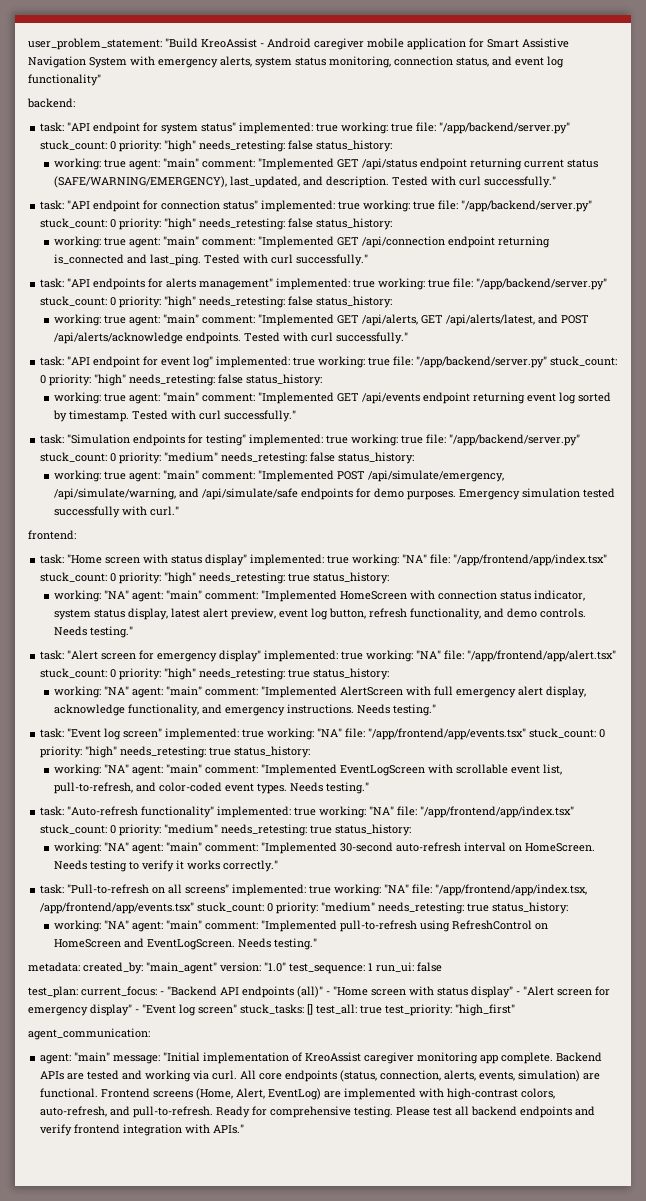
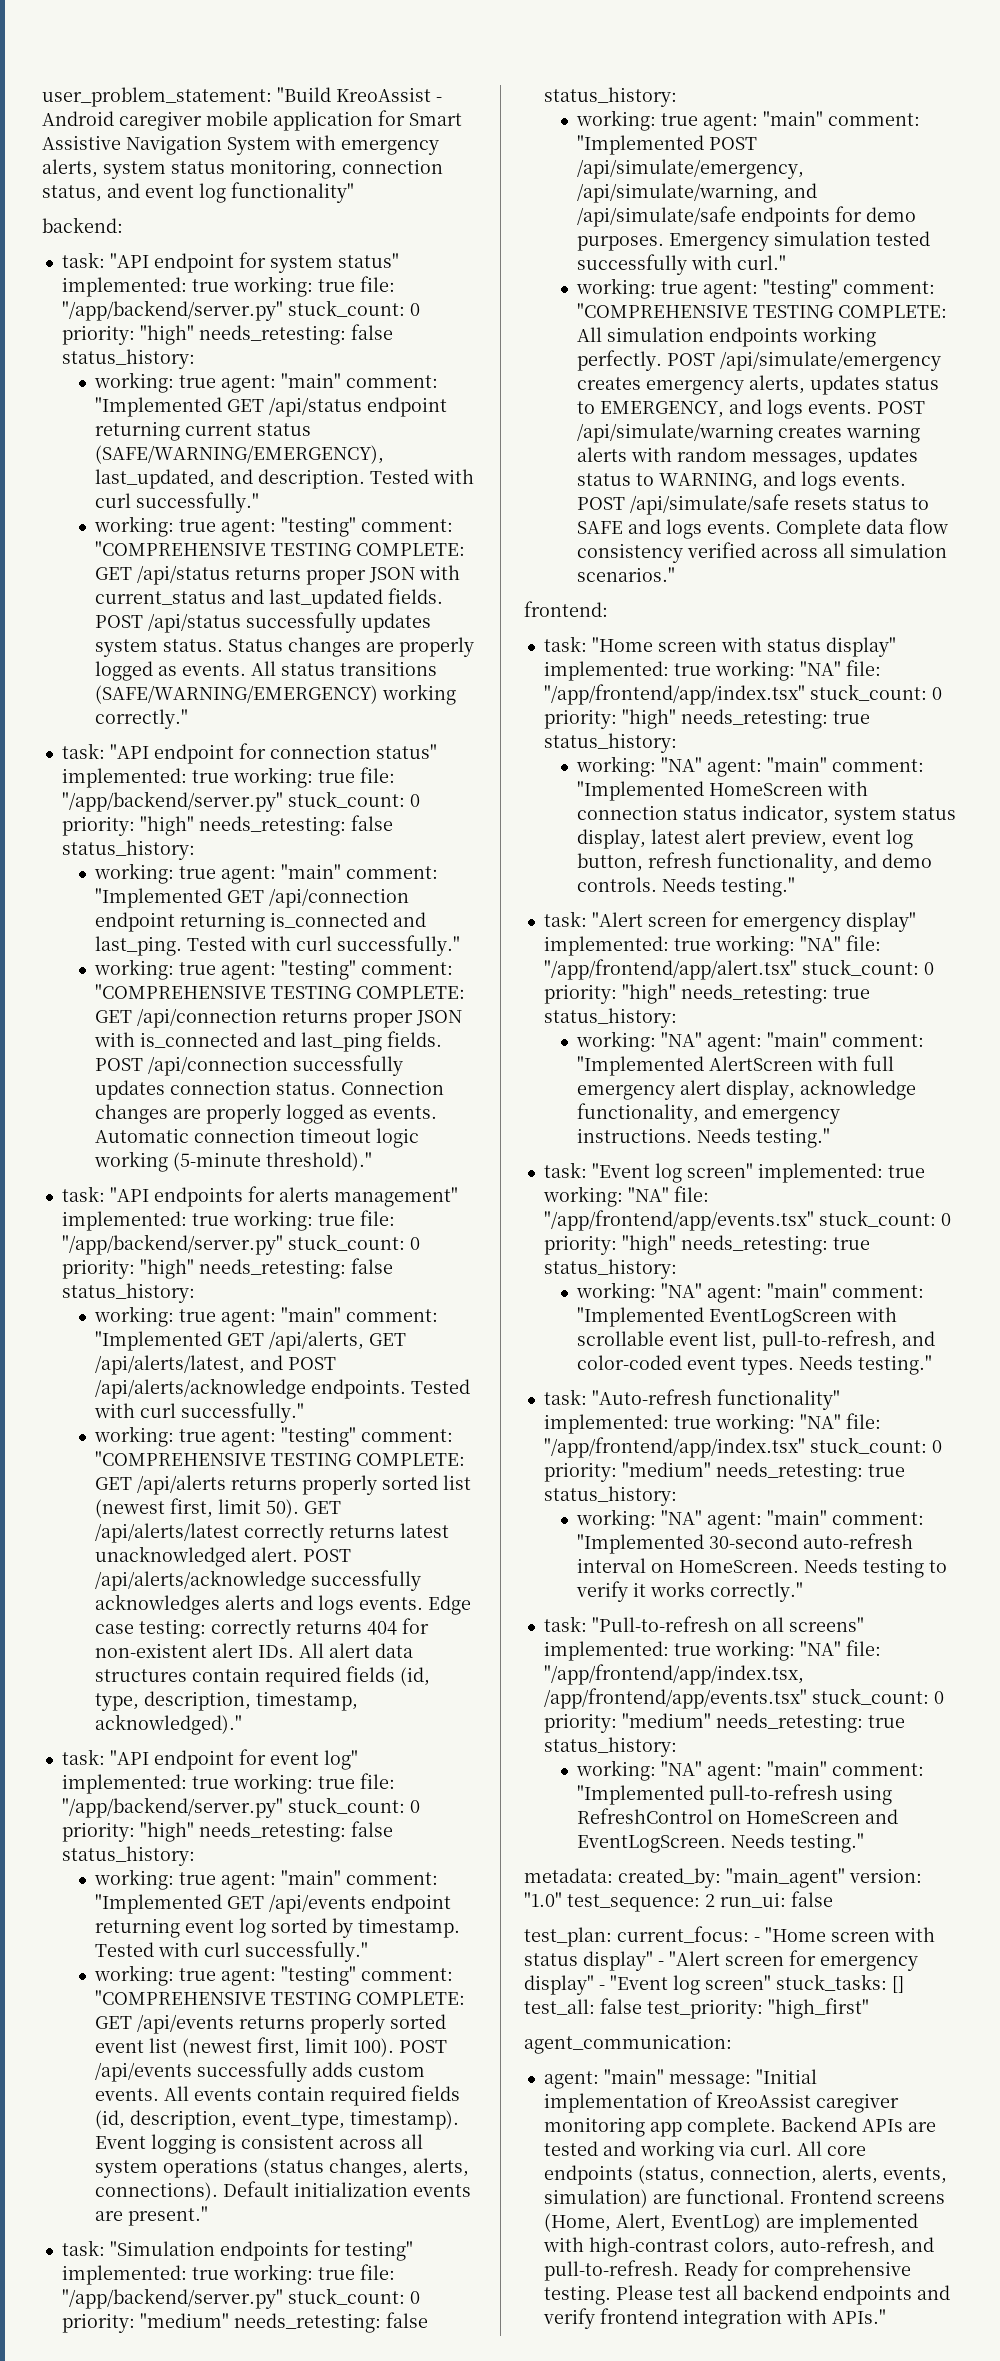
(557, 182) none -> [93,516,453,537] [94,541,465,556] [94,565,460,585] [94,588,443,609] [94,612,431,633] [94,637,474,657] [94,661,437,681] [94,684,456,705] [94,709,188,729] // working: true agent: "testing" comment: "COMPREHENSIVE TESTING COMPLETE: GET /api/status returns proper JSON with current_status and last_updated fields. POST /api/status successfully updates system status. Status changes are properly logged as events. All status transitions (SAFE/WARNING/EMERGENCY) working correctly."
(369, 260) none -> [93,959,453,980] [94,984,465,999] [94,1008,462,1028] [93,1031,442,1052] [94,1055,403,1076] [94,1080,444,1100] [94,1104,437,1124] [94,1128,419,1148] [93,1151,372,1172] // working: true agent: "testing" comment: "COMPREHENSIVE TESTING COMPLETE: GET /api/connection returns proper JSON with is_connected and last_ping fields. POST /api/connection successfully updates connection status. Connection changes are properly logged as events. Automatic connection timeout logic working (5-minute threshold)."
(409, 338) none -> [93,1426,453,1447] [94,1451,465,1466] [94,1475,471,1495] [94,1498,341,1518] [94,1523,449,1543] [94,1546,351,1567] [94,1570,421,1591] [94,1594,471,1615] [94,1618,429,1639] [94,1643,413,1658] [94,1666,430,1687] [94,1691,358,1711] [94,1714,242,1735] // working: true agent: "testing" comment: "COMPREHENSIVE TESTING COMPLETE: GET /api/alerts returns properly sorted list (newest first, limit 50). GET /api/alerts/latest correctly returns latest unacknowledged alert. POST /api/alerts/acknowledge successfully acknowledges alerts and logs events. Edge case testing: correctly returns 404 for non-existent alert IDs. All alert data structures contain required fields (id, type, description, timestamp, acknowledged)."
(297, 416) none -> [93,1965,453,1986] [94,1990,465,2005] [94,2014,446,2034] [94,2037,447,2057] [94,2061,425,2082] [94,2085,460,2106] [94,2110,459,2130] [94,2134,423,2154] [94,2158,469,2178] [94,2181,471,2201] [94,2206,208,2226] // working: true agent: "testing" comment: "COMPREHENSIVE TESTING COMPLETE: GET /api/events returns properly sorted event list (newest first, limit 100). POST /api/events successfully adds custom events. All events contain required fields (id, description, event_type, timestamp). Event logging is consistent across all system operations (status changes, alerts, connections). Default initialization events are present."
(180, 511) none -> [575,278,935,299] [576,303,947,318] [576,326,876,347] [576,350,941,371] [576,375,939,395] [576,399,925,419] [576,423,920,443] [576,447,918,467] [576,471,906,491] [576,494,929,515] [576,518,948,539] [576,542,947,563] [576,567,675,582] // working: true agent: "testing" comment: "COMPREHENSIVE TESTING COMPLETE: All simulation endpoints working perfectly. POST /api/simulate/emergency creates emergency alerts, updates status to EMERGENCY, and logs events. POST /api/simulate/warning creates warning alerts with random messages, updates status to WARNING, and logs events. POST /api/simulate/safe resets status to SAFE and logs events. Complete data flow consistency verified across all simulation scenarios."
[368,963,373,971] 1 -> [705,1894,715,1907] 2
[167,986,330,998] "Backend API endpoints (all)" - -> (760, 1939) none
[360,1005,382,1014] true -> [600,1998,642,2014] false

